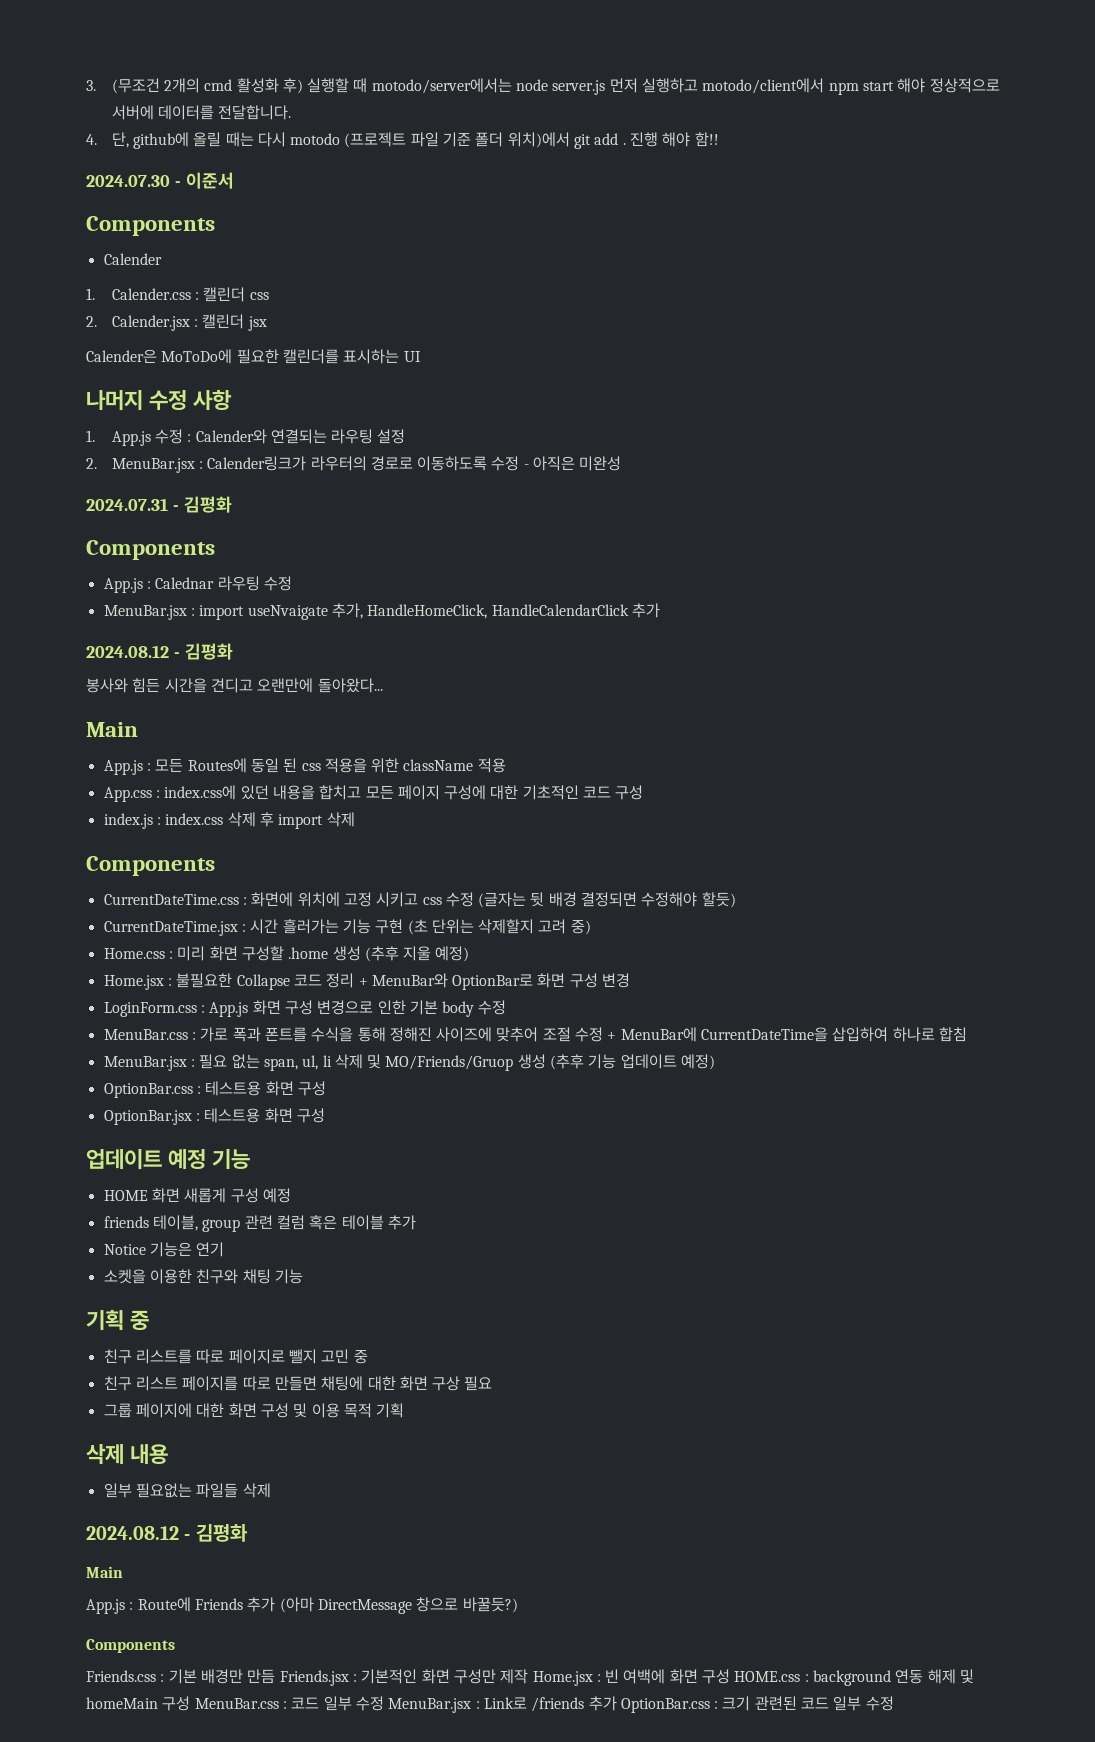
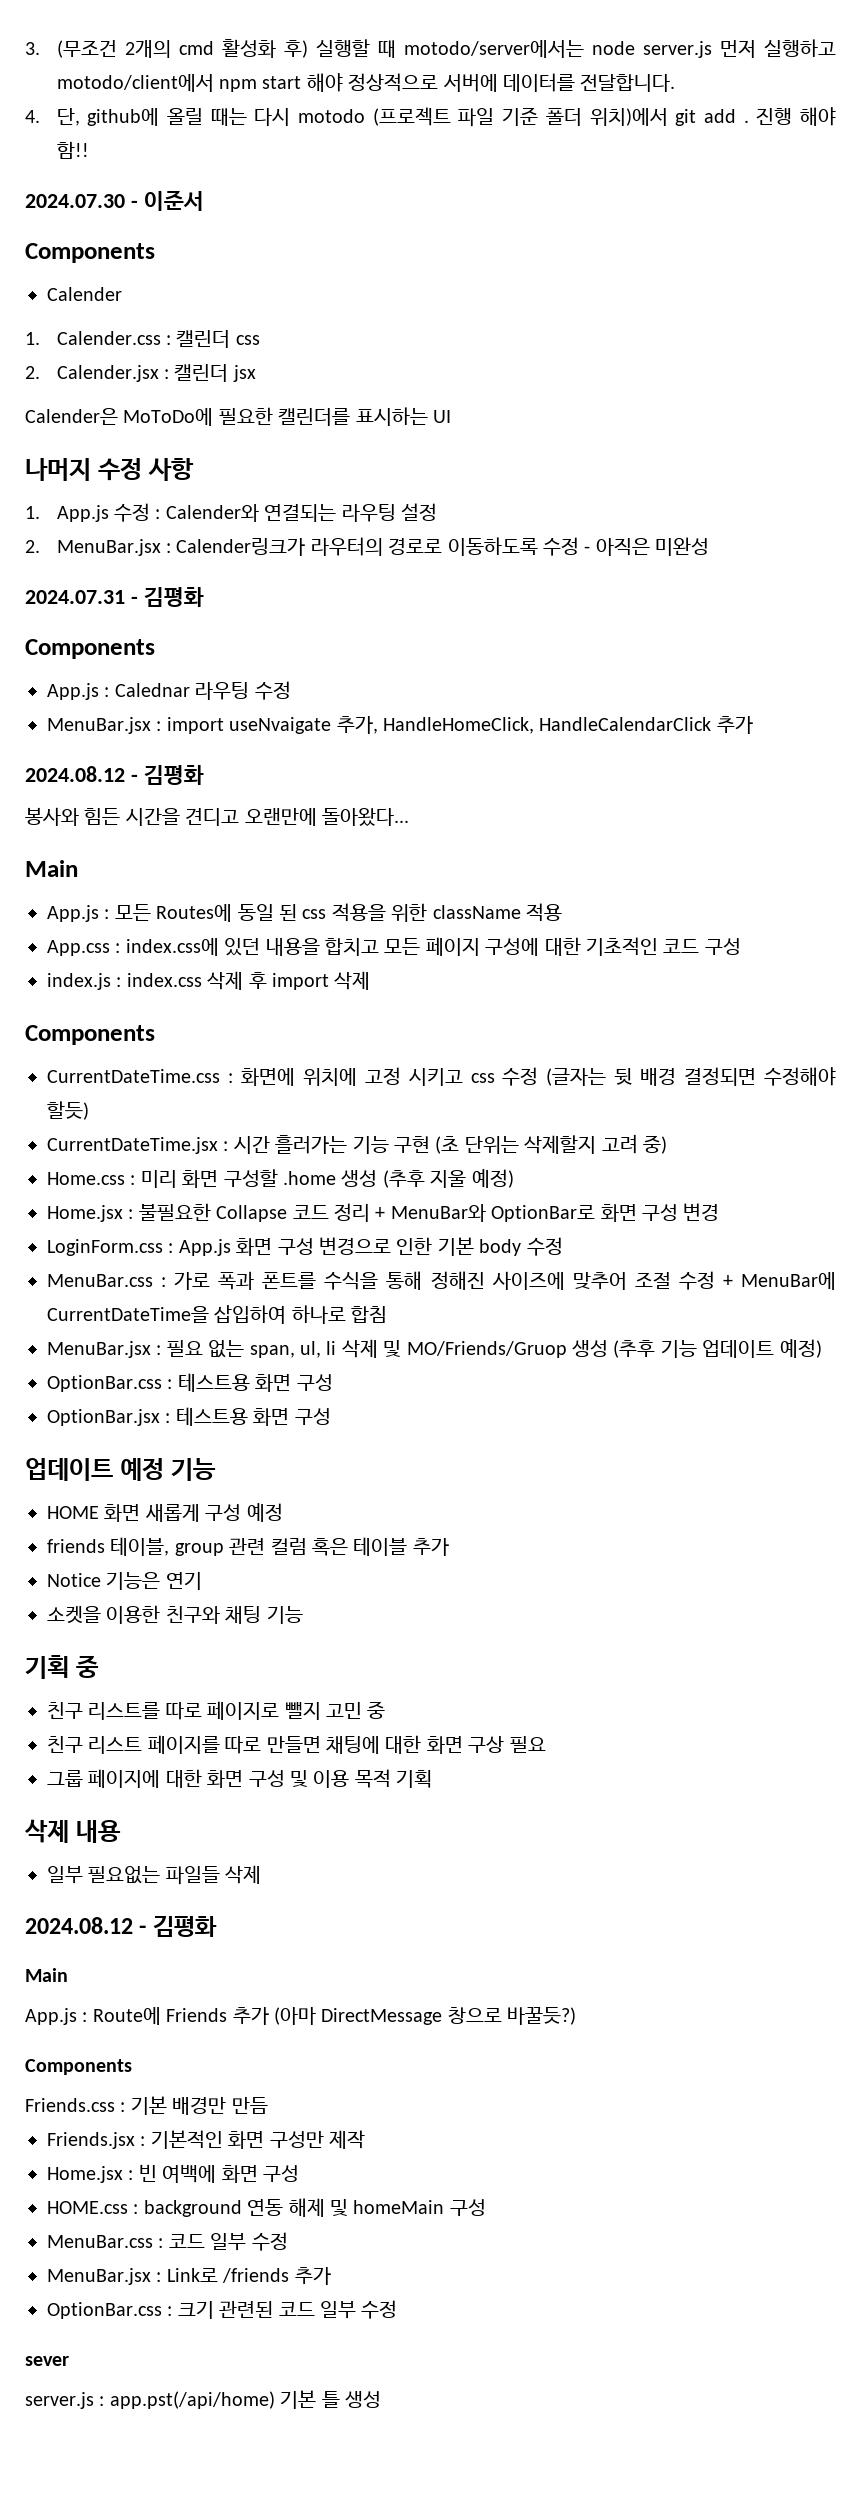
(276, 1676) none -> (268, 2105) //
(529, 1676) none -> (365, 2139) //
(731, 1676) none -> (299, 2173) //
(191, 1703) none -> (486, 2207) //
(384, 1703) none -> (288, 2241) //
(617, 1703) none -> (331, 2276) //
(894, 1703) none -> [25,2356,69,2366] [25,2390,381,2409] // sever // server.js : app.pst(/api/home) 기본 틀 생성

